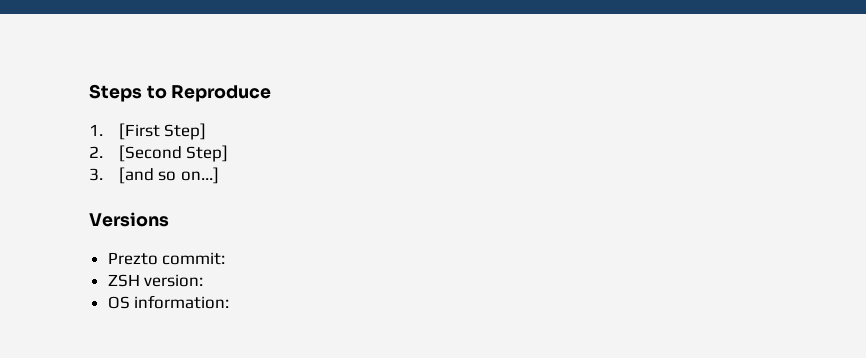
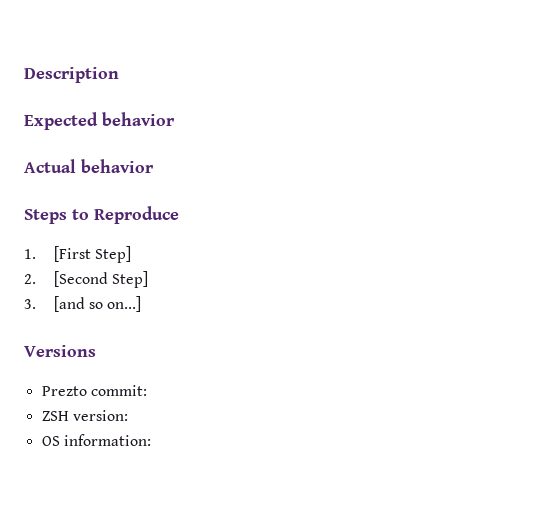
(89, 93) none -> [24,67,119,83] [24,112,175,130] [24,159,154,173] Description // Expected behavior // Actual behavior //

